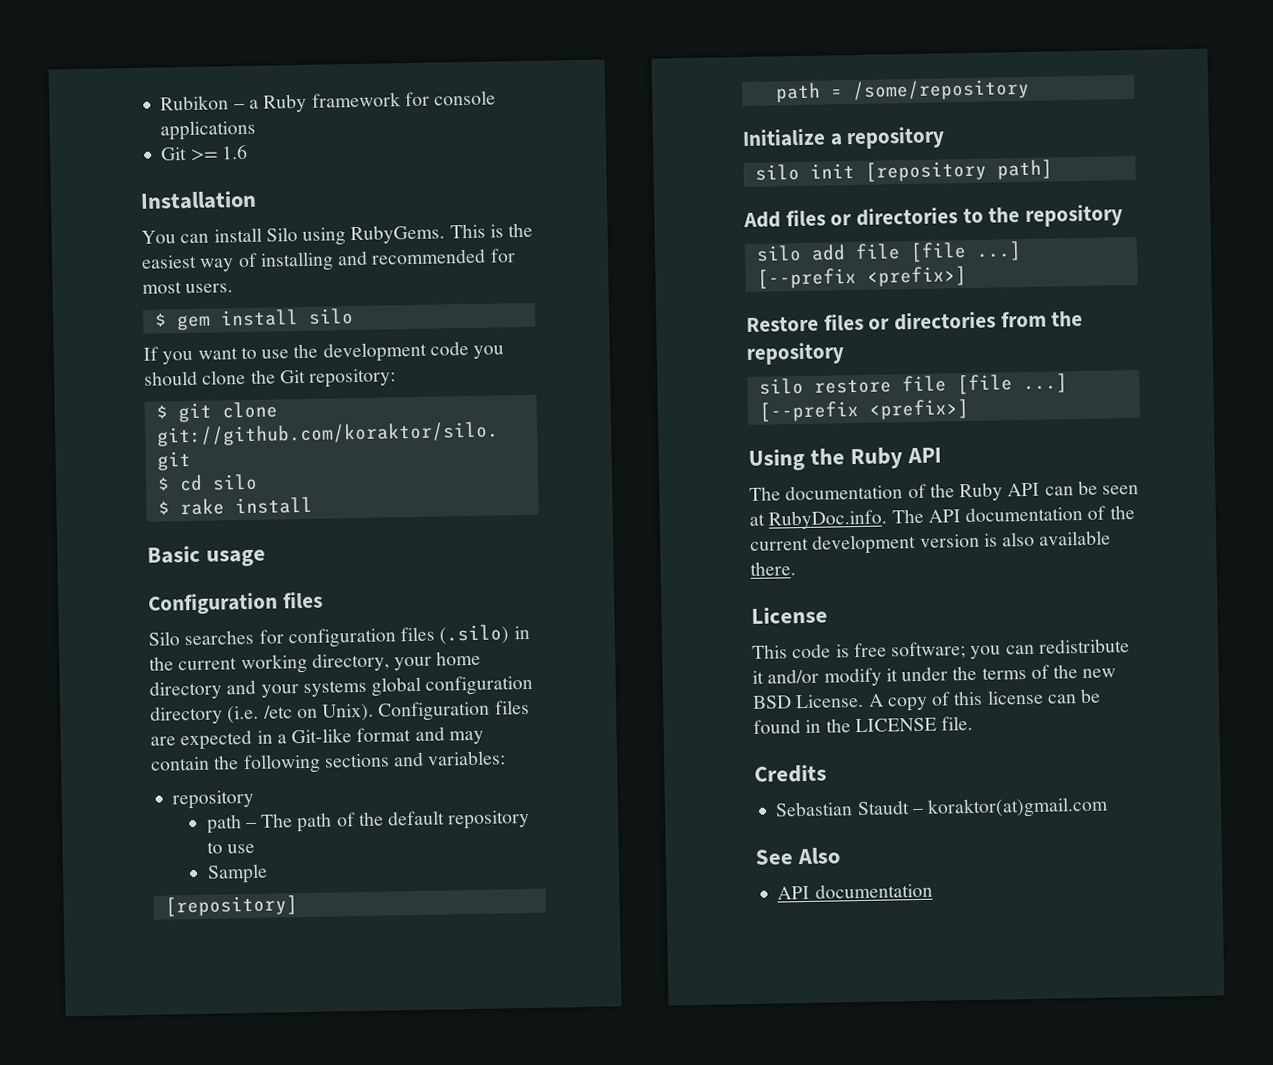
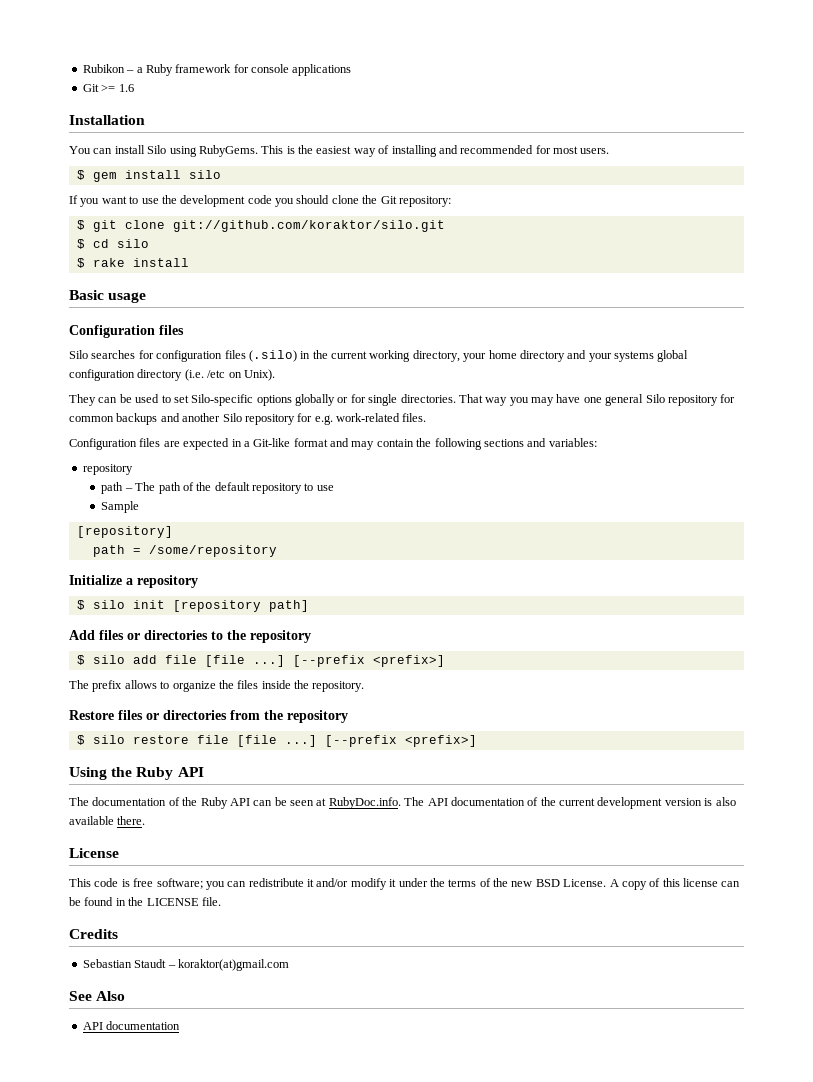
(375, 712) none -> [69,394,736,406] [69,413,427,425] // They can be used to set Silo-specific options globally or for single directories. That way you may have one general Silo repository for common backups and another Silo repository for e.g. work-related files. //
(946, 138) none -> [76,600,85,610] $
(1124, 215) none -> [76,655,85,665] $
(967, 276) none -> [69,680,365,692] // The prefix allows to organize the files inside the repository.
(844, 353) none -> [76,735,85,745] $

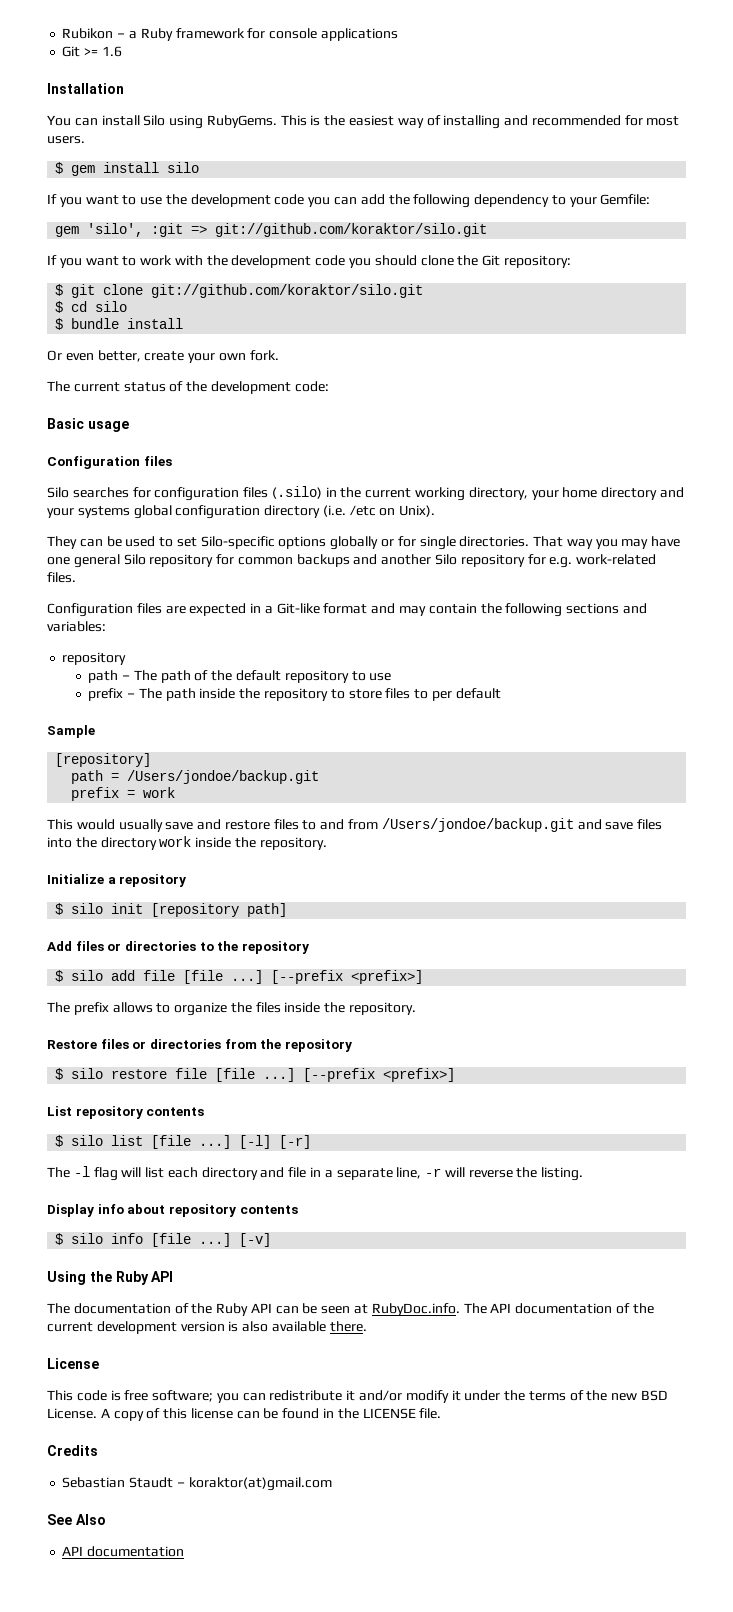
(294, 202) none -> [334,194,651,208] [55,223,488,237] [47,255,372,268] can add the following dependency to your Gemfile: // gem 'silo', :git => git://github.com/koraktor/silo.git // If you want to work with the development code you
[92,258,189,267] rake install -> [71,318,184,329] [47,350,279,363] [47,381,329,394] bundle install // Or even better, create your own fork. // The current status of the development code:
[101,501,140,513] [76,526,173,538] [92,545,277,557] Sample // [repository] // path = /some/repository -> [88,688,501,701] [47,725,95,738] [55,753,152,767] [71,770,320,784] [71,787,176,801] [47,818,663,832] [47,836,327,850] prefix – The path inside the repository to store files to per default // Sample // [repository] // path = /Users/jondoe/backup.git // prefix = work // This would usually save and restore files to and from /Users/jondoe/backup.git and save files into the directory work inside the repository.
(477, 741) none -> [47,1106,205,1119] [55,1135,312,1149] [47,1166,584,1181] [47,1204,298,1217] [55,1233,272,1247] // List repository contents // $ silo list [file ...] [-l] [-r] // The -l flag will list each directory and file in a separate line, -r will reverse the listing. // Display info about repository contents // $ silo info [file ...] [-v]

